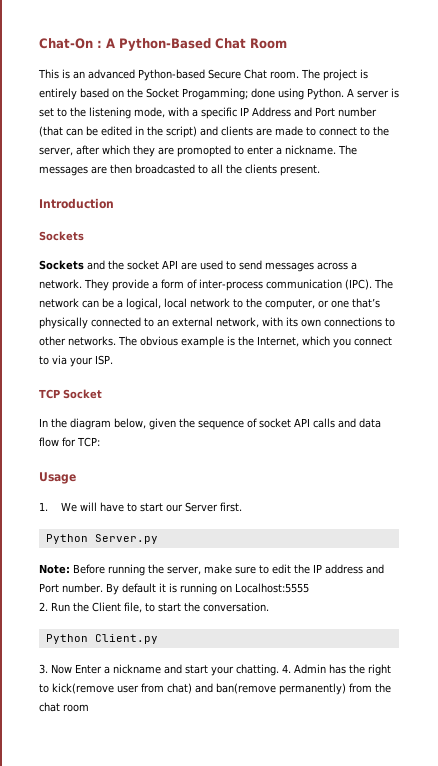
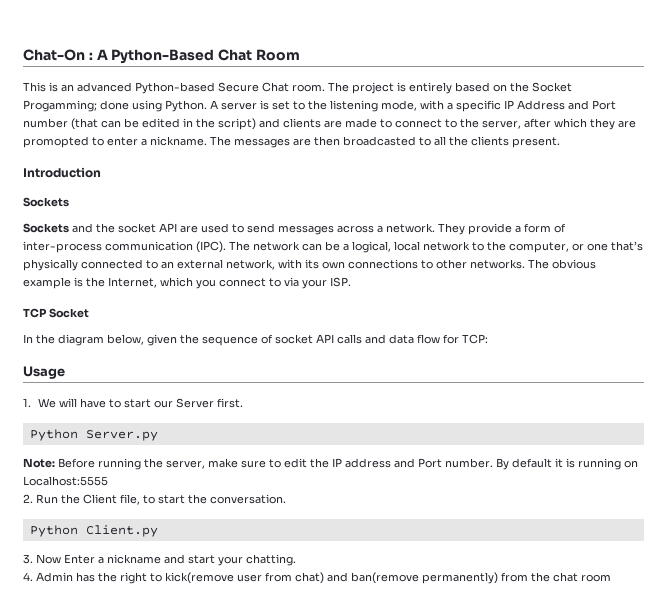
(279, 670) none -> (296, 560) //

